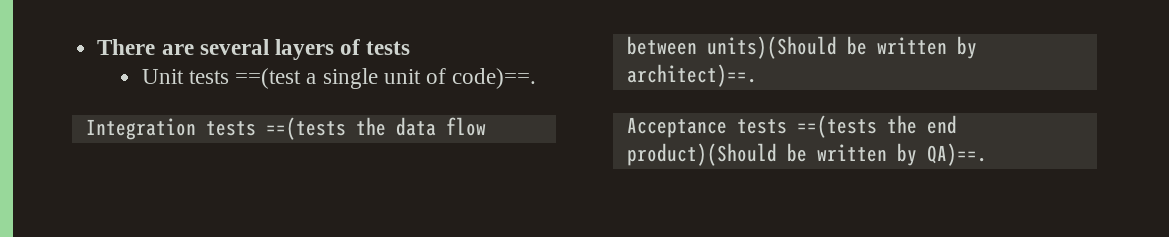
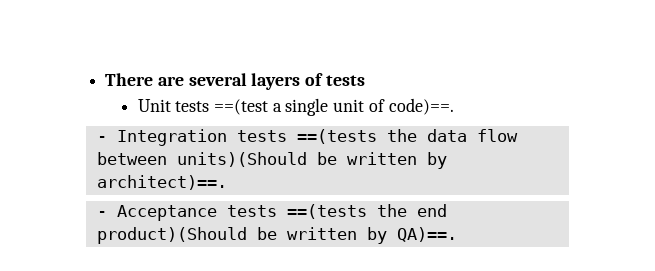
(537, 78) none -> [96,136,107,142] -
(757, 75) none -> [96,211,107,217] -

